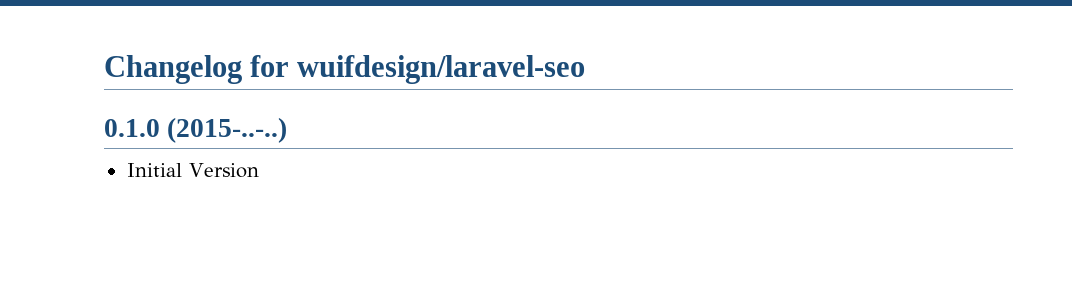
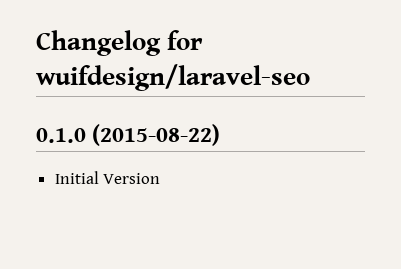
[167,117,288,143] (2015-..-..) -> [92,124,221,146] (2015-08-22)

